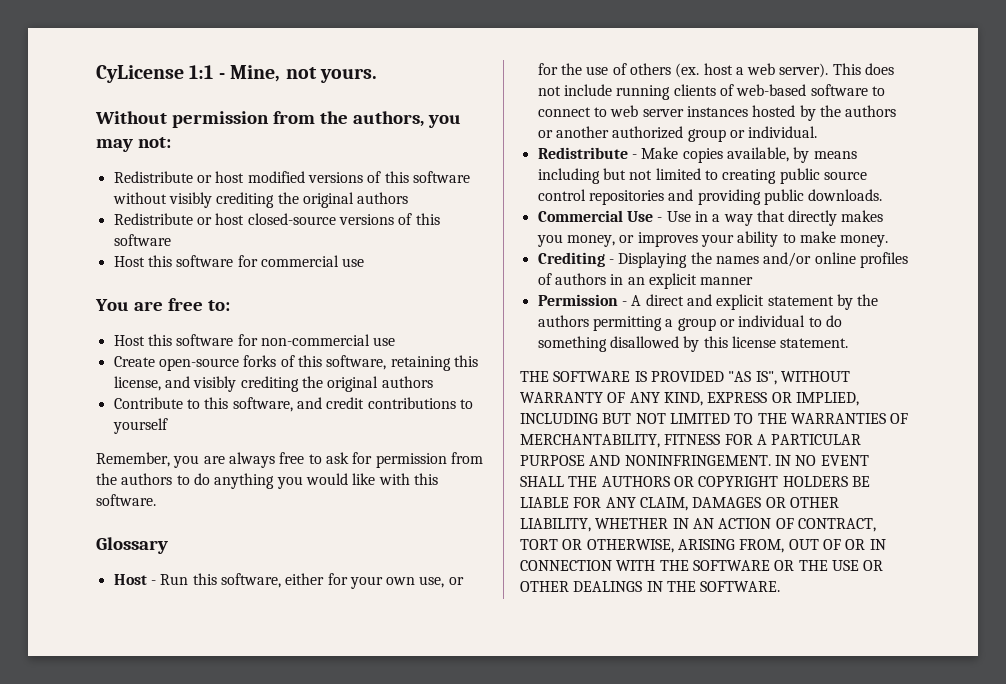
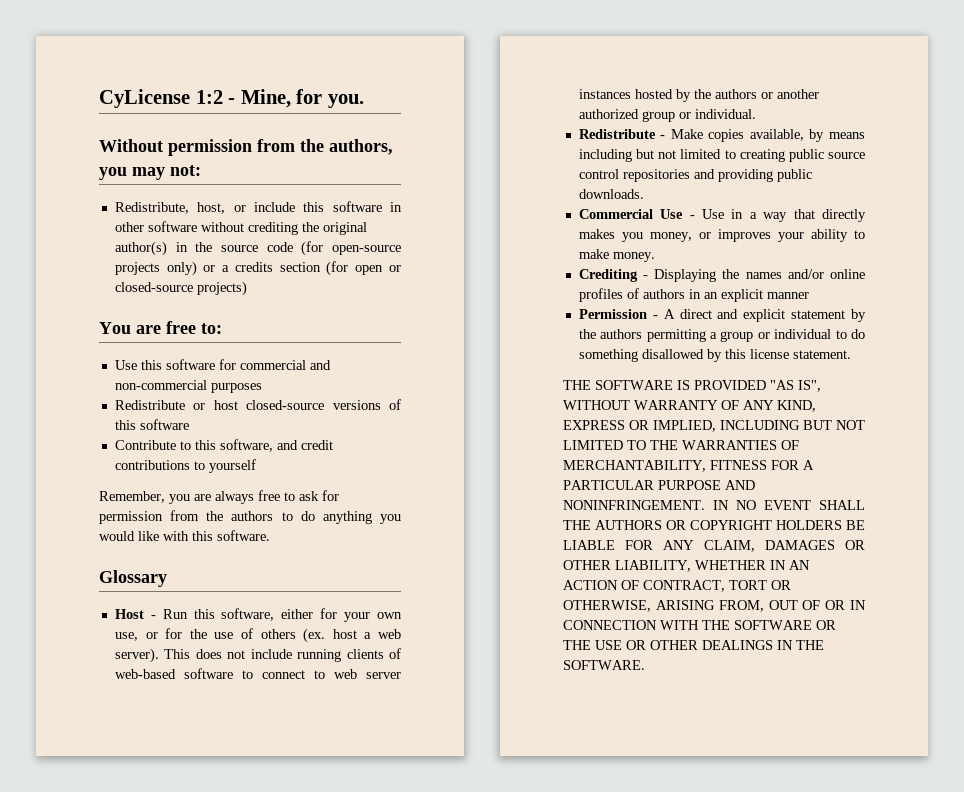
[189,65,214,79] 1:1 -> [195,90,223,104] 1:2
[285,67,377,83] not yours. -> [296,89,364,108] for you.
[113,171,470,183] [112,192,409,208] Redistribute or host modified versions of this software without visibly crediting the original authors -> [114,201,402,214] [114,221,367,235] [114,241,401,256] [114,261,401,276] [114,281,247,296] [99,321,222,334] [114,359,331,370] [114,380,262,393] Redistribute, host, or include this software in other software without crediting the original author(s) in the source code (for open-source projects only) or a credits section (for open or closed-source projects) // You are free to: // Use this software for commercial and non-commercial purposes
[113,255,365,267] [95,298,230,311] [113,334,396,346] [113,355,478,371] [113,376,433,392] // Host this software for commercial use // You are free to: // Host this software for non-commercial use // Create open-source forks of this software, retaining this license, and visibly crediting the original authors -> (189, 424) none

